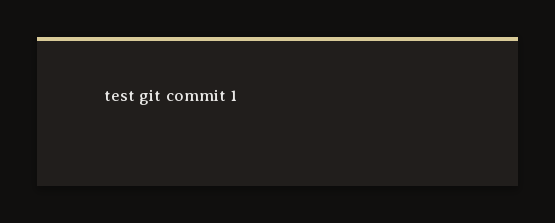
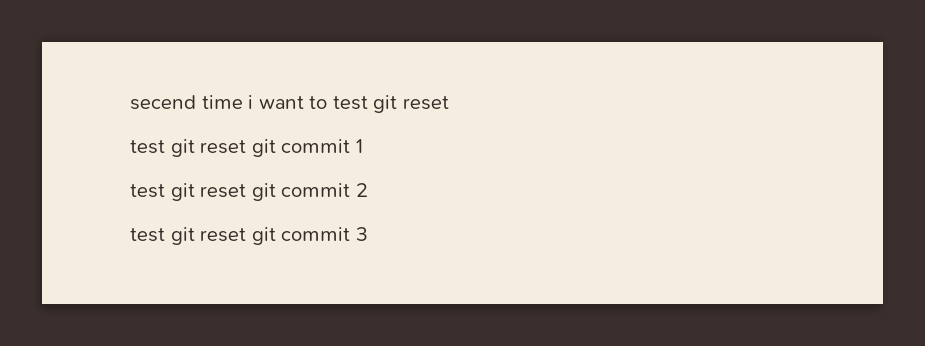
[104,89,238,105] test git commit 1 -> [130,95,449,113] [130,139,363,157] [130,183,368,201] [130,227,368,245] secend time i want to test git reset // test git reset git commit 1 // test git reset git commit 2 // test git reset git commit 3

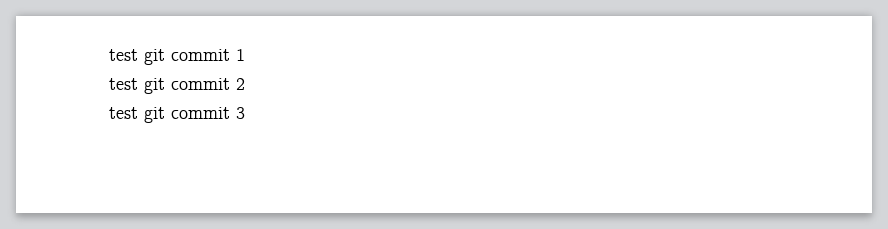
[130,95,449,113] [130,139,247,157] secend time i want to test git reset // test git reset -> [109,49,138,61] test
[200,183,276,201] reset git -> (165, 86) none
[200,227,276,245] reset git -> (165, 115) none

